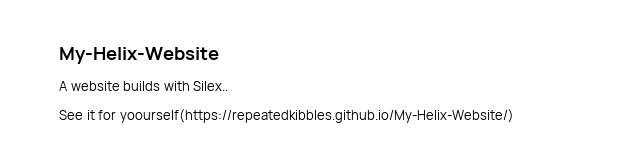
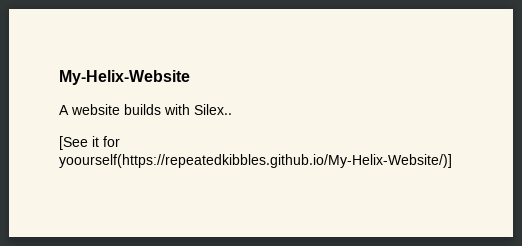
[59,110,83,120] See -> [59,136,88,150] [See
[119,109,514,123] yoourself(https://repeatedkibbles.github.io/My-Helix-Website/) -> [59,154,452,168] yoourself(https://repeatedkibbles.github.io/My-Helix-Website/)]

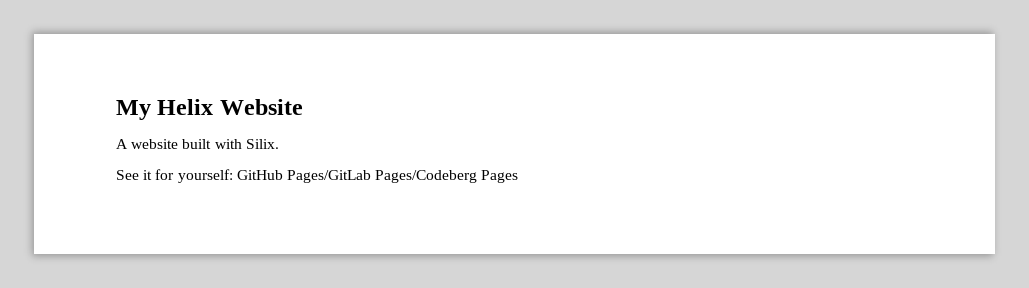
[59,70,190,85] My-Helix-Website -> [116,99,303,120] My Helix Website
[124,104,232,115] [59,136,120,150] [59,154,452,168] builds with Silex.. // [See it for yoourself(https://repeatedkibbles.github.io/My-Helix-Website/)] -> [182,139,279,149] [116,169,519,183] built with Silix. // See it for yourself: GitHub Pages/GitLab Pages/Codeberg Pages

